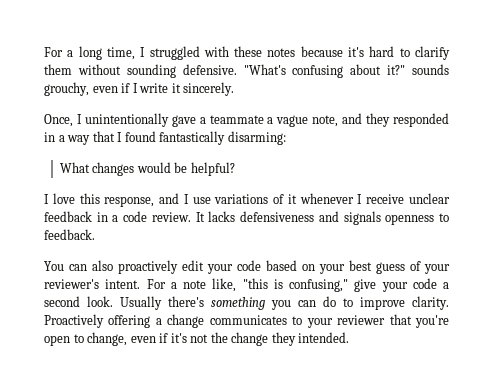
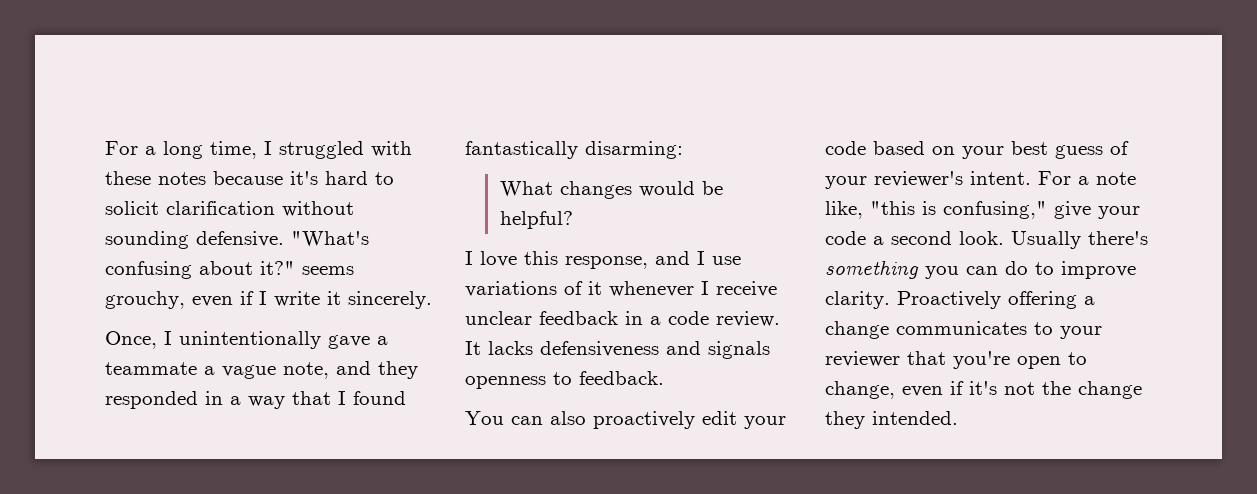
[415,46,451,60] [44,64,72,75] clarify them -> [105,201,275,215] solicit clarification
[412,64,449,75] sounds -> [302,266,354,275] seems

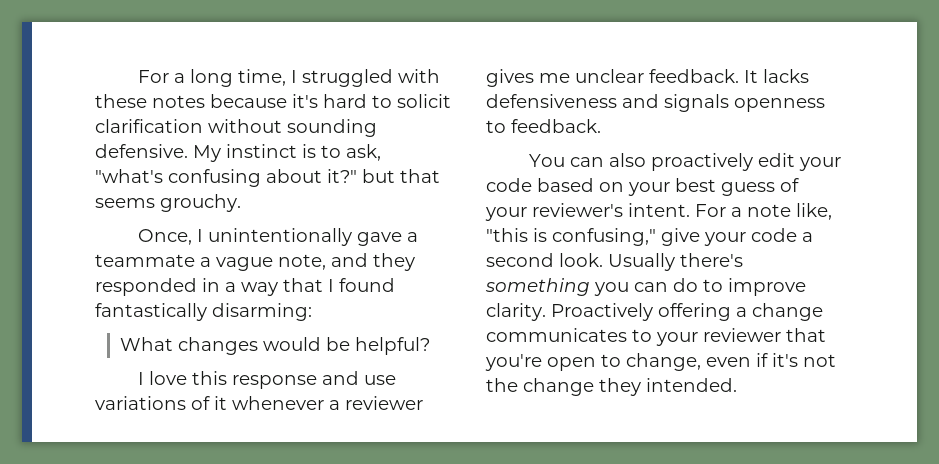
[291,231,369,247] [105,261,354,279] [105,291,432,309] "What's confusing about it?" seems grouchy, even if I write it sincerely. -> [193,144,381,162] [95,169,440,187] [95,194,241,212] My instinct is to ask, "what's confusing about it?" but that seems grouchy.
[565,251,705,269] response, and I -> [232,371,360,389] response and
[701,281,777,297] [465,311,780,327] I receive unclear feedback in a code review. -> [329,396,423,410] [486,69,739,87] a reviewer gives me unclear feedback.

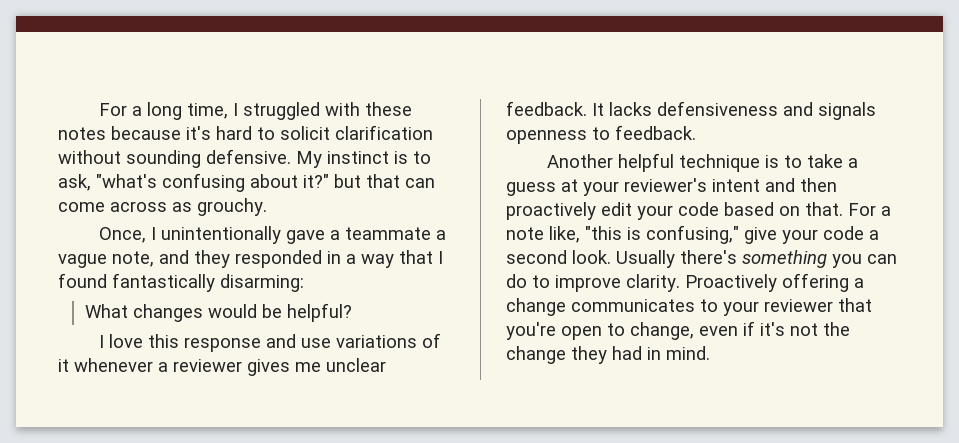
[95,198,155,208] seems -> [405,178,435,188] [58,201,192,212] can come across as
[529,153,647,167] You can also -> [546,153,858,172] [506,178,837,196] Another helpful technique is to take a guess at your reviewer's intent and then
[628,178,799,196] [485,203,690,221] your best guess of your reviewer's intent. -> [805,202,843,216] that.
[646,378,737,392] intended. -> [612,346,710,360] had in mind.

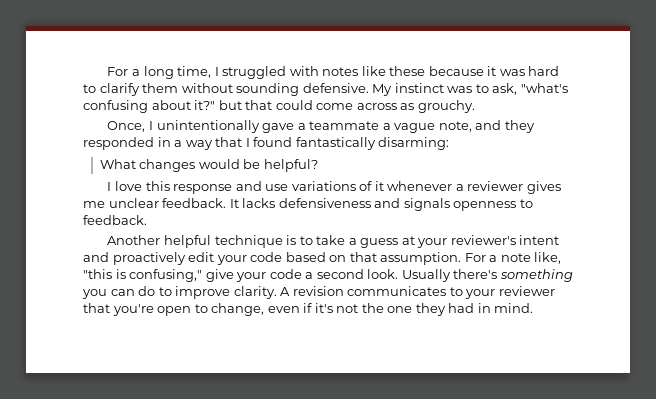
[364,102,412,116] [58,125,433,140] these notes because it's hard to solicit clarification -> [322,66,560,76] [83,83,179,96] notes like these because it was hard to clarify them
[394,151,408,164] is -> [447,86,473,93] was
[405,178,435,188] can -> [275,100,313,110] could
[800,178,837,192] then -> (109, 257) none
[805,202,843,216] that. -> [349,252,462,265] that assumption.
[685,273,864,292] [506,298,566,316] Proactively offering a change -> [280,286,344,296] A revision
[506,346,566,364] change -> [387,306,413,313] one

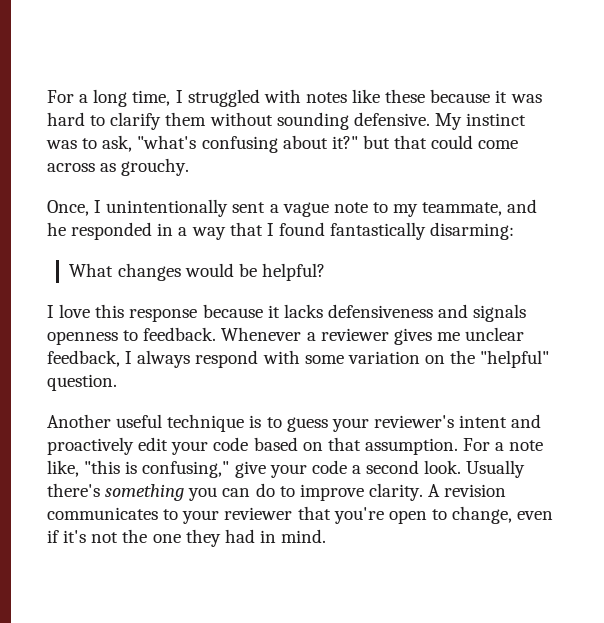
[262,120,535,133] gave a teammate a vague note, and they -> [232,199,538,217] [47,222,66,236] sent a vague note to my teammate, and he
[235,181,561,194] [83,198,239,208] and use variations of it whenever a reviewer gives me unclear feedback. It -> [202,304,280,318] because it
(147, 220) none -> [221,327,525,345] [47,350,550,368] [47,374,117,391] Whenever a reviewer gives me unclear feedback, I always respond with some variation on the "helpful" question.
[163,235,211,248] helpful -> [116,414,163,428] useful
[316,235,415,248] take a guess at -> [286,417,328,432] guess

